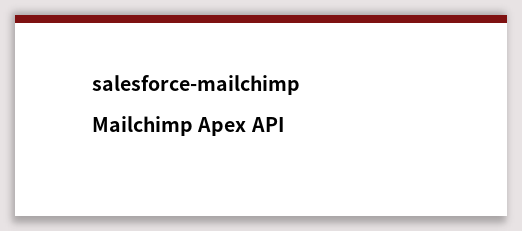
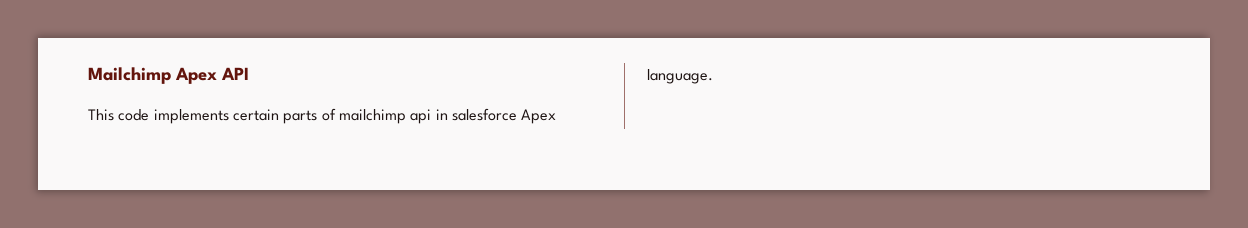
[92,75,300,95] salesforce-mailchimp // -> (88, 75) none
(284, 124) none -> [88,108,557,124] [647,69,713,84] // This code implements certain parts of mailchimp api in salesforce Apex language.

